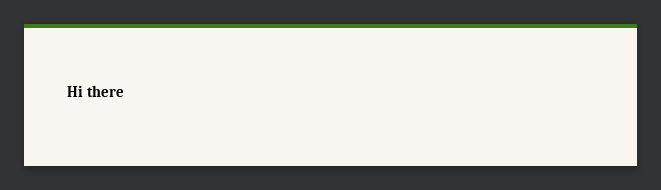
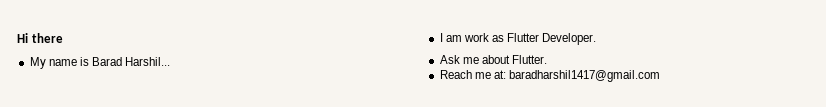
(124, 91) none -> [29,57,171,69] [439,33,597,45] [439,55,547,64] [439,70,660,82] // My name is Barad Harshil... // I am work as Flutter Developer. // Ask me about Flutter. // Reach me at: baradharshil1417@gmail.com

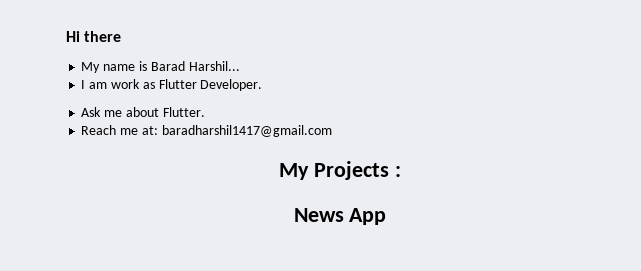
(660, 76) none -> [279,161,401,180] [293,208,387,225] // My Projects : // News App

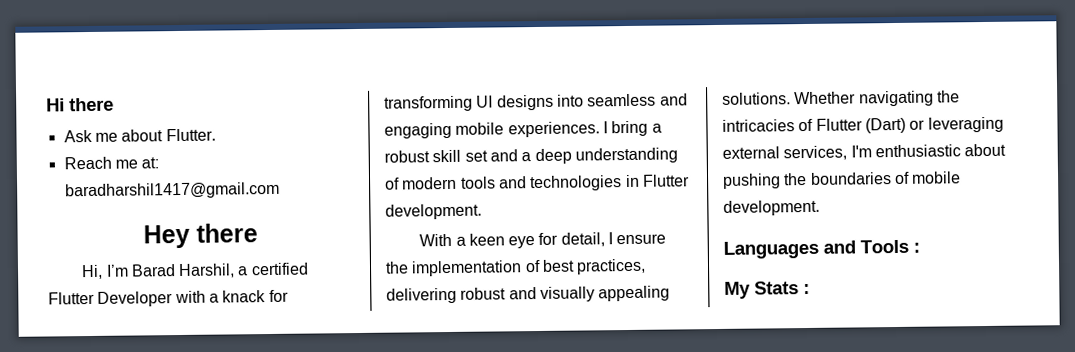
[81,61,240,73] [81,79,263,91] // My name is Barad Harshil... // I am work as Flutter Developer. -> (114, 104) none
[279,161,401,180] [293,208,387,225] My Projects : // News App -> [142,223,258,249] [81,262,309,280] [48,289,289,307] [384,93,688,112] [384,120,662,139] [384,147,678,165] [385,174,690,192] [385,203,482,220] [419,232,667,249] [385,258,647,277] [386,285,671,304] [722,90,960,107] [722,116,1004,134] [722,143,1007,161] [722,171,962,189] [723,199,820,216] [723,239,920,259] [724,281,810,299] Hey there // Hi, I’m Barad Harshil, a certified Flutter Developer with a knack for transforming UI designs into seamless and engaging mobile experiences. I bring a robust skill set and a deep understanding of modern tools and technologies in Flutter development. // With a keen eye for detail, I ensure the implementation of best practices, delivering robust and visually appealing solutions. Whether navigating the intricacies of Flutter (Dart) or leveraging external services, I'm enthusiastic about pushing the boundaries of mobile development. // Languages and Tools : // My Stats :

